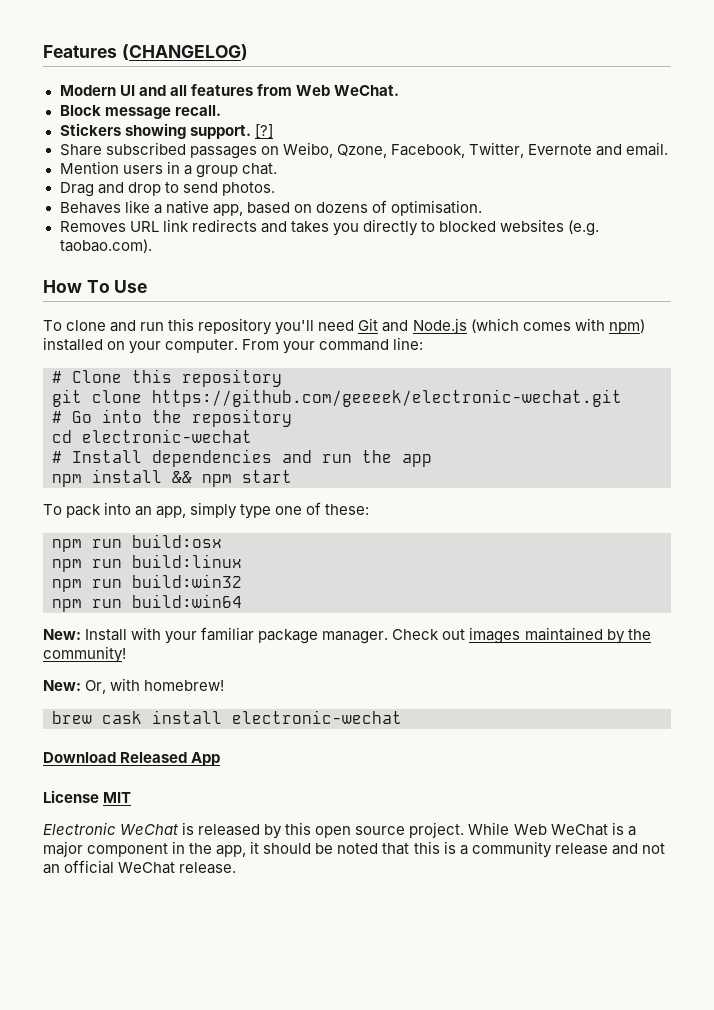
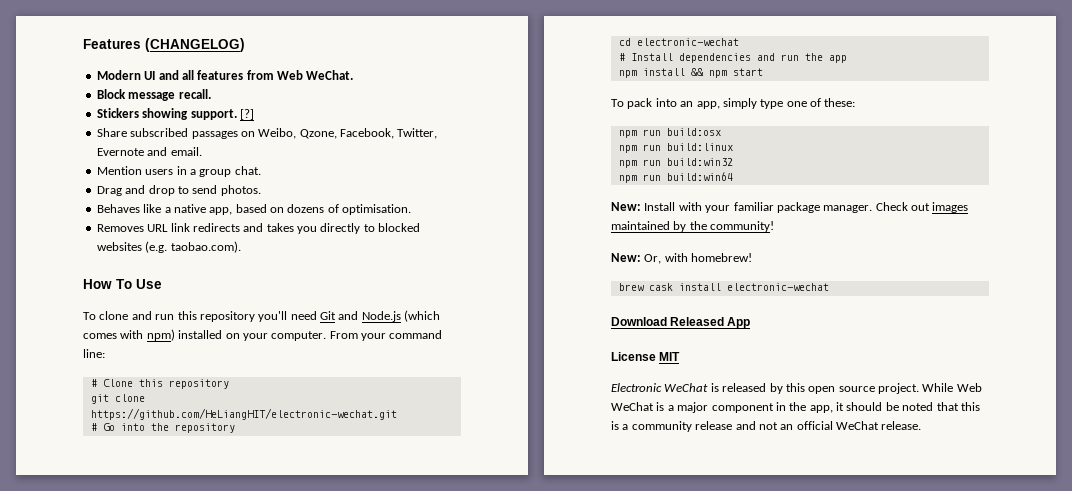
[152,389,622,407] https://github.com/geeeek/electronic-wechat.git -> [90,408,397,420] https://github.com/HeLiangHIT/electronic-wechat.git

